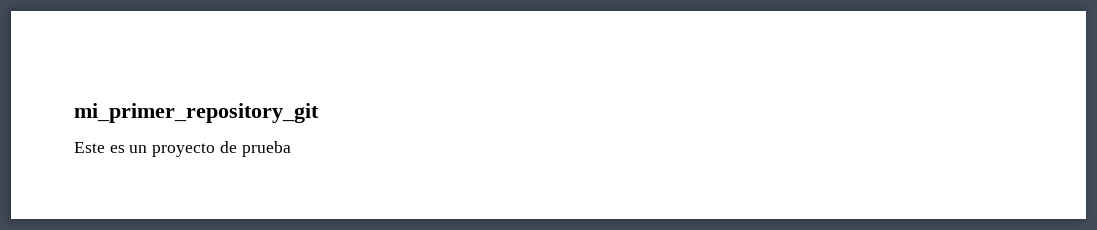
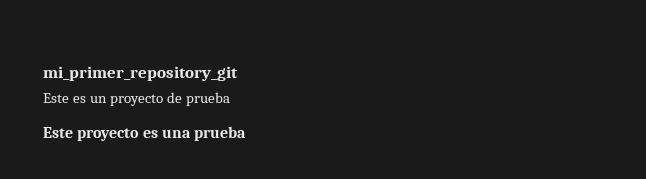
(291, 149) none -> [43,126,247,141] // Este proyecto es una prueba

